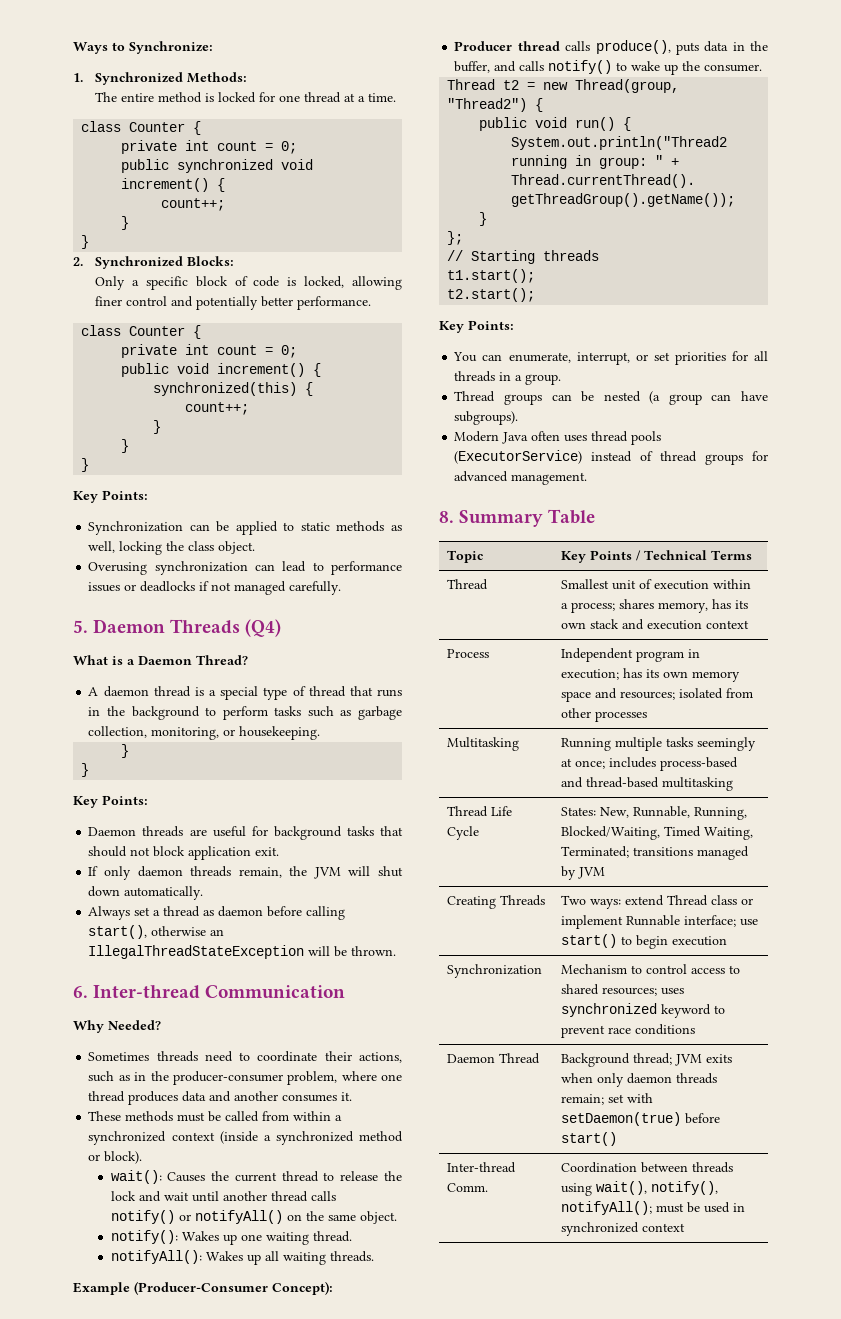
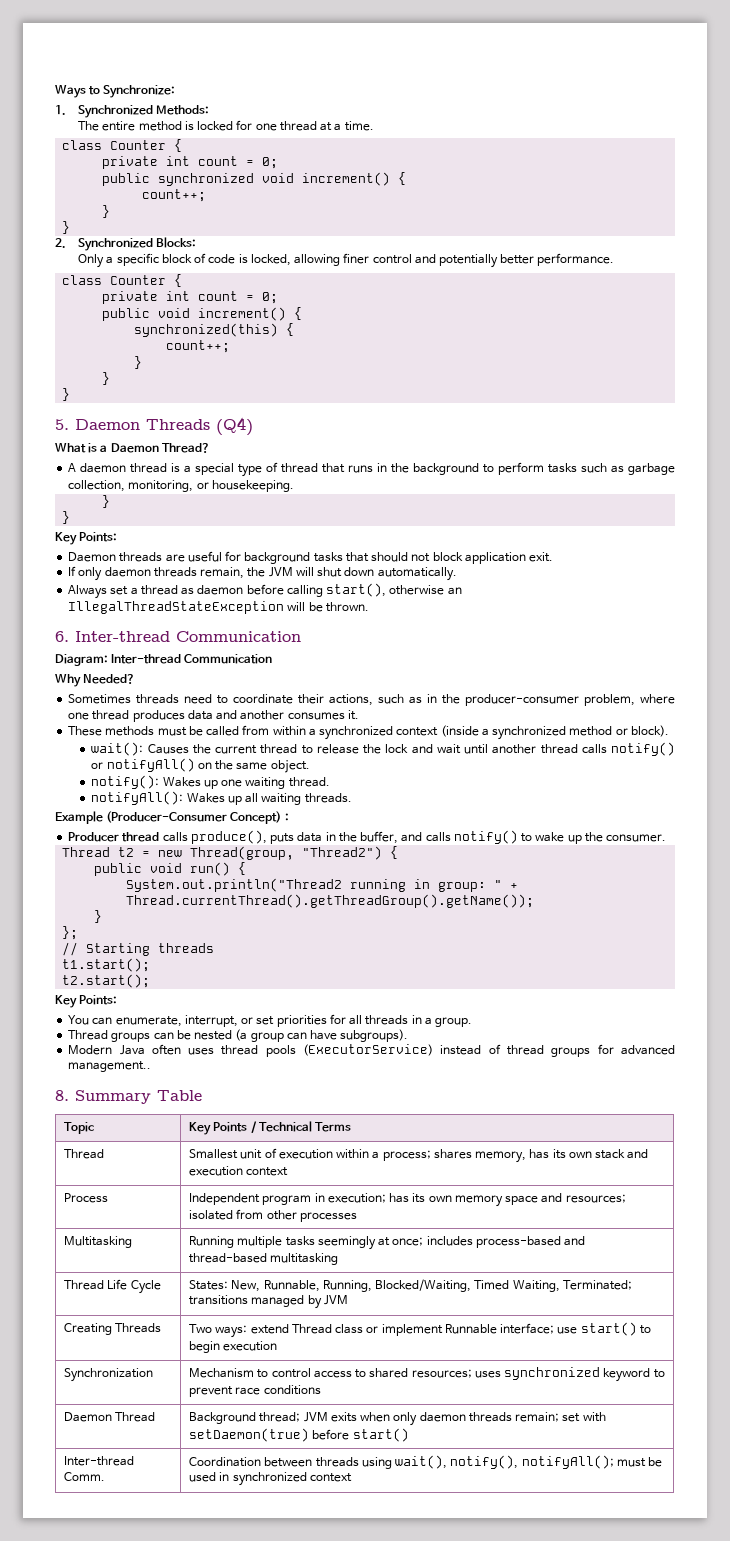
[73,490,148,503] [88,521,402,535] [88,541,256,555] [88,561,402,575] [88,581,342,595] // Key Points: // Synchronization can be applied to static methods as well, locking the class object. // Overusing synchronization can lead to performance issues or deadlocks if not managed carefully. -> (71, 394) none
(346, 992) none -> [55,654,273,666] // Diagram: Inter-thread Communication
[272,1281,333,1295] Concept): -> [230,811,289,824] Concept) :
[511,472,588,485] management. -> [68,1061,152,1072] management..

